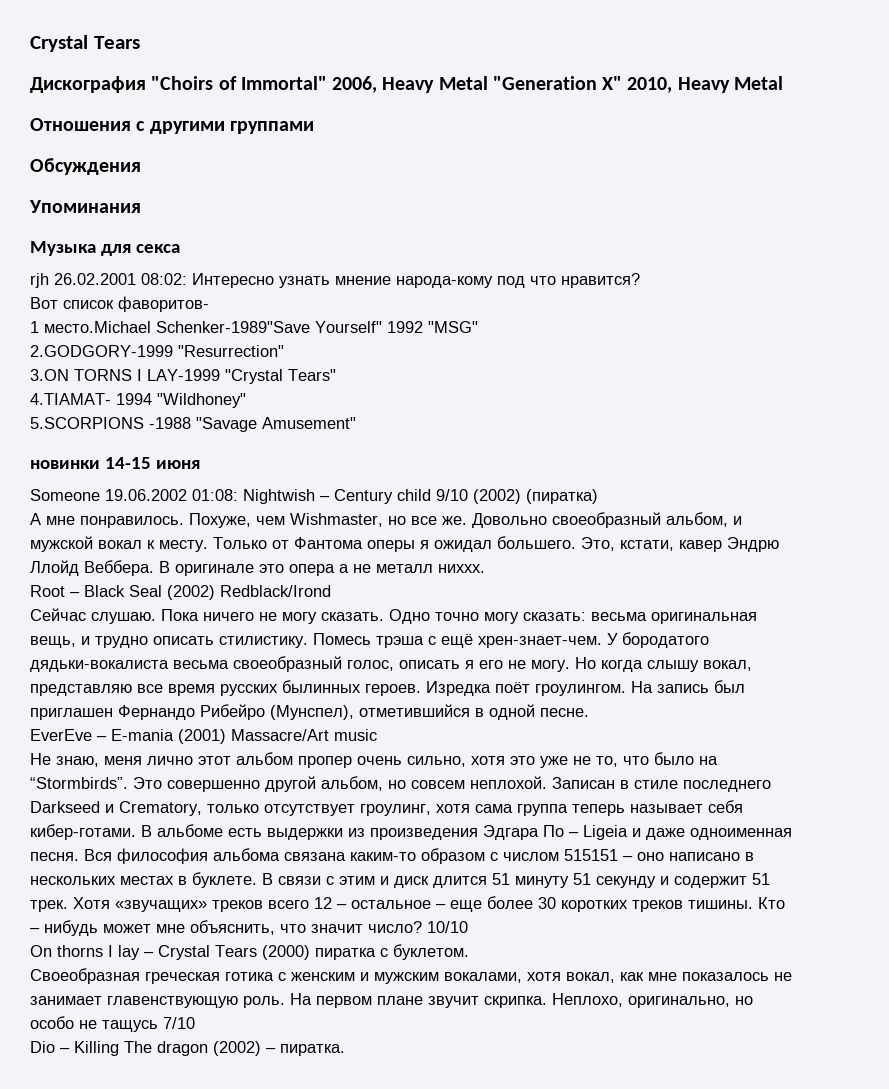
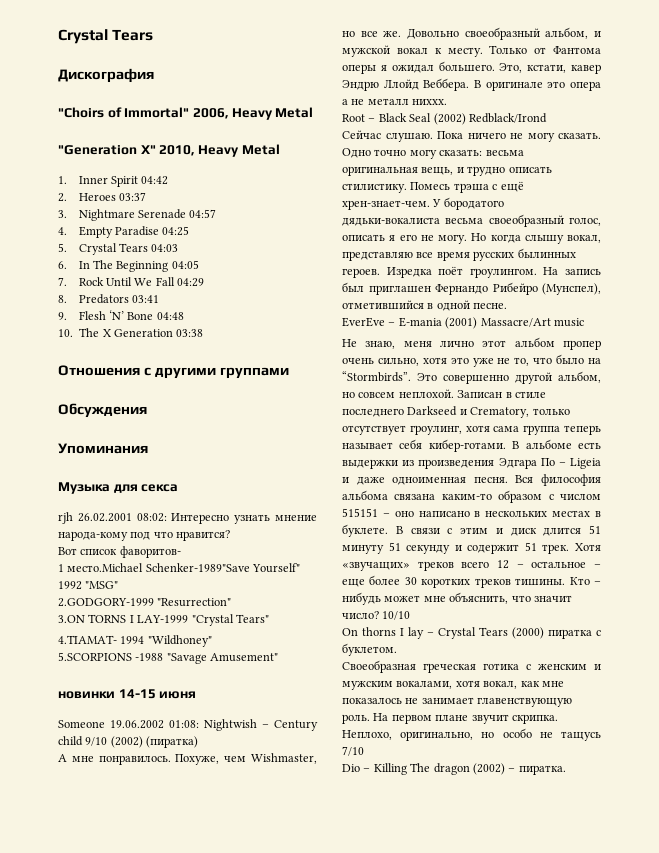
(146, 84) none -> (154, 75) //
(488, 83) none -> (314, 112) //
(783, 83) none -> [58,176,169,187] [58,192,147,202] [58,209,217,221] [58,226,190,238] [58,243,179,255] [58,260,199,272] [58,277,205,287] [58,294,160,304] [58,310,184,320] [58,328,204,337] // 1. Inner Spirit 04:42 // 2. Heroes 03:37 // 3. Nightmare Serenade 04:57 // 4. Empty Paradise 04:25 // 5. Crystal Tears 04:03 // 6. In The Beginning 04:05 // 7. Rock Until We Fall 04:29 // 8. Predators 03:41 // 9. Flesh ‘N’ Bone 04:48 // 10. The X Generation 03:38

